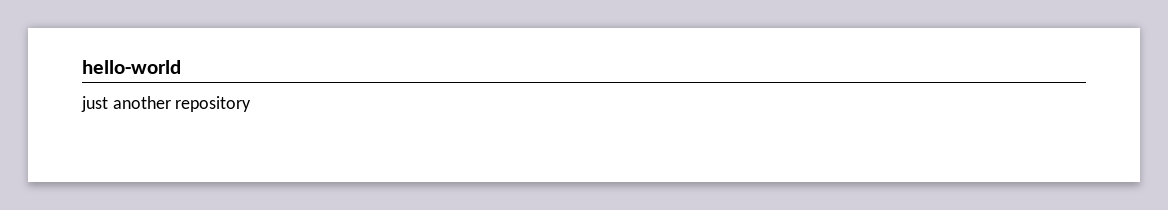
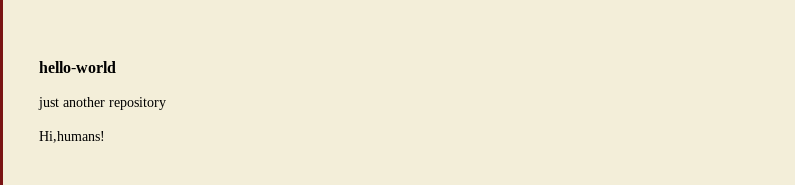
(252, 104) none -> [39,131,105,143] // Hi,humans!

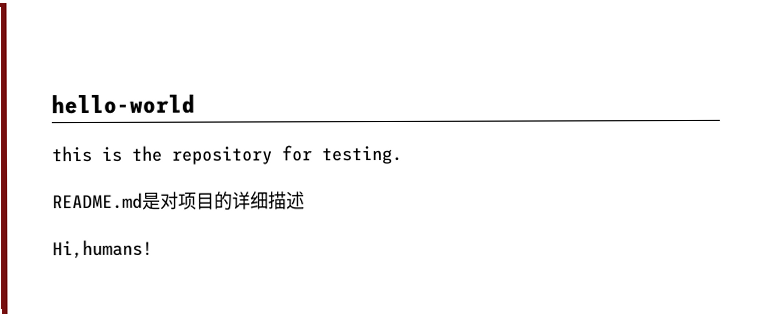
[38,97,166,110] just another repository -> [51,145,403,165] [52,191,305,211] this is the repository for testing. // README.md是对项目的详细描述

